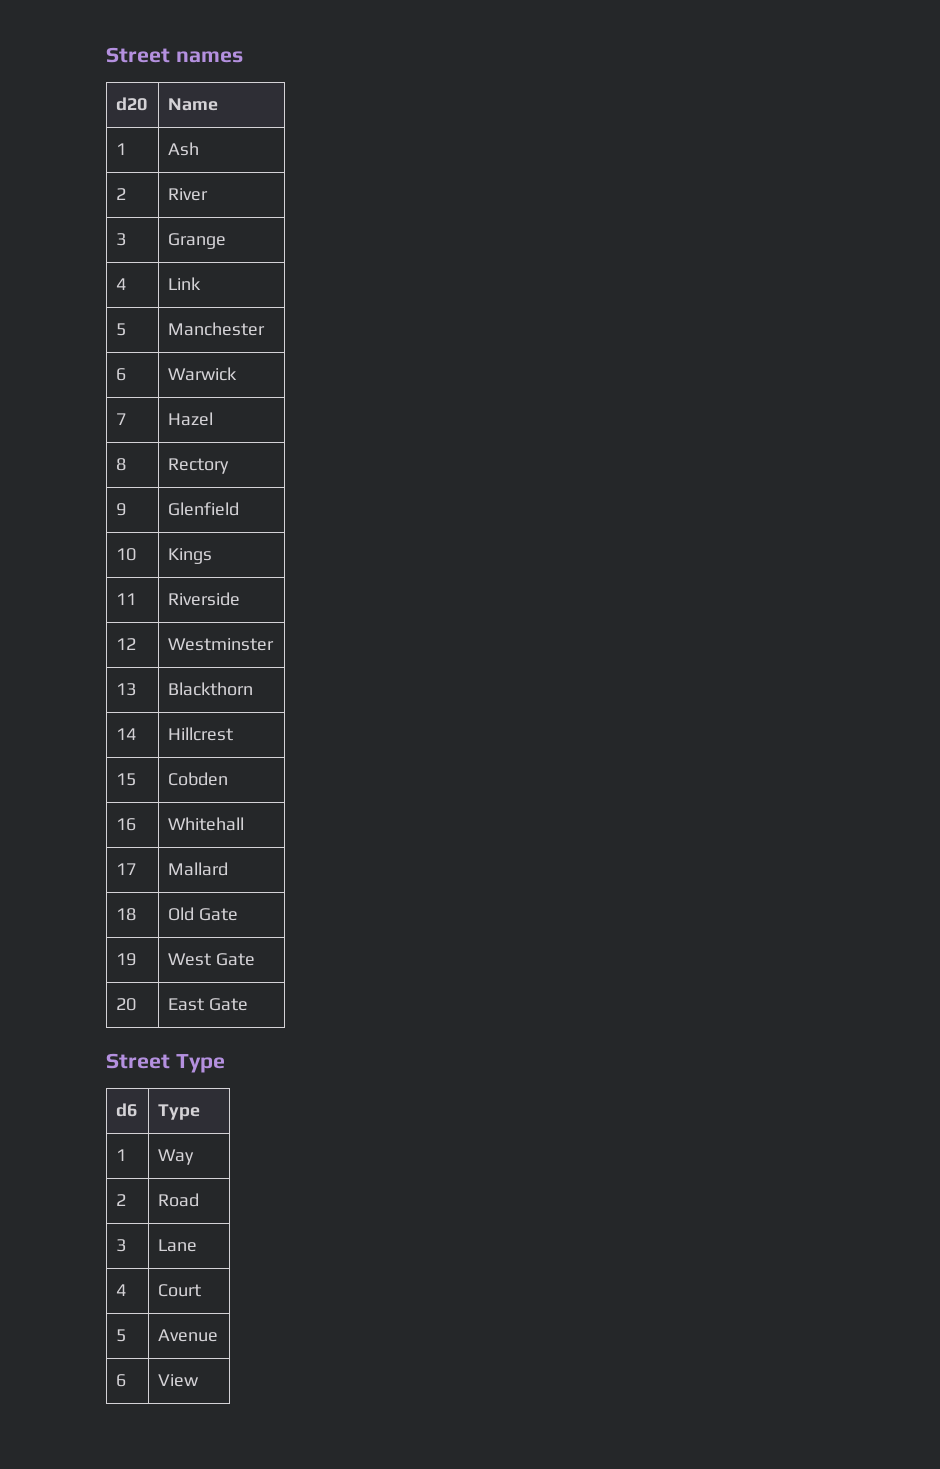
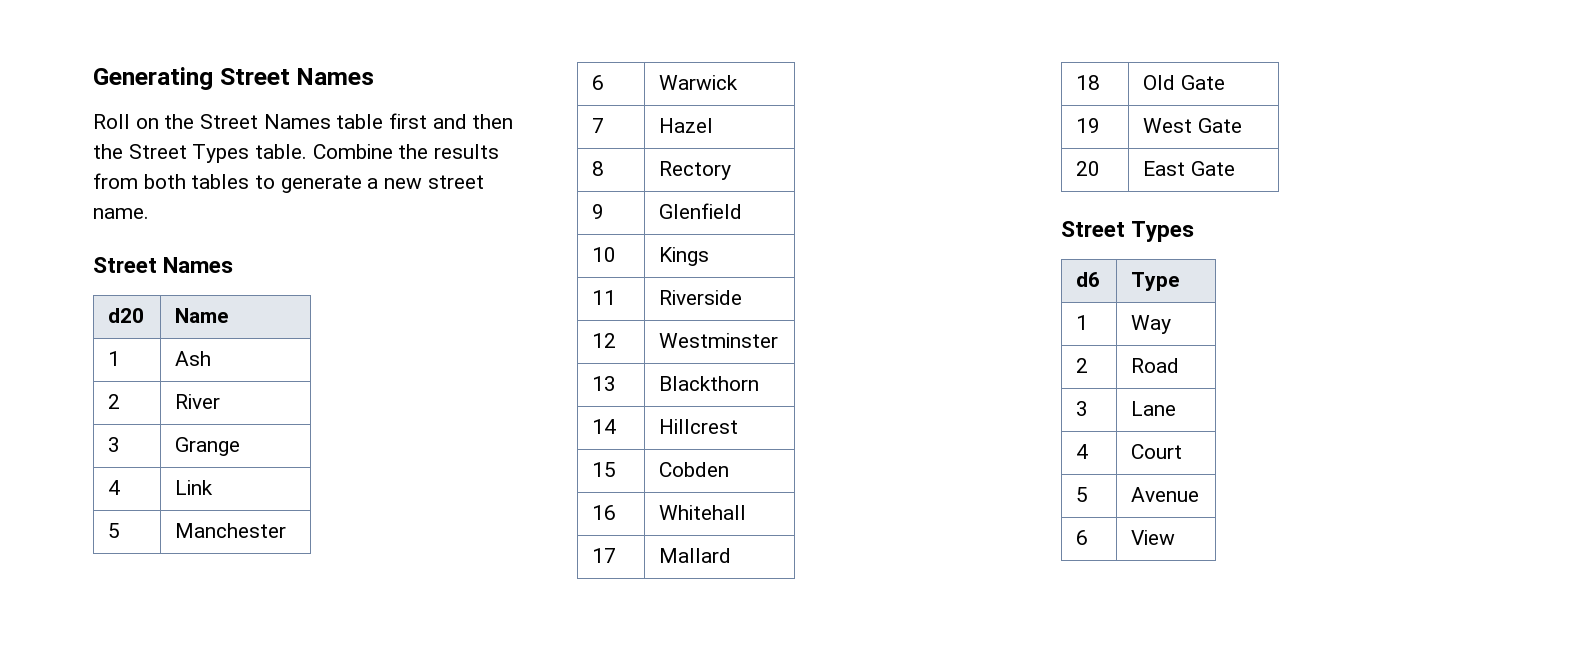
[106,47,243,63] Street names -> [93,67,375,90] [93,113,514,129] [93,144,500,163] [93,173,484,193] [93,208,149,219] [93,257,234,273] Generating Street Names // Roll on the Street Names table first and then the Street Types table. Combine the results from both tables to generate a new street name. // Street Names
[175,1054,225,1073] Type -> [1131,221,1195,242] Types

